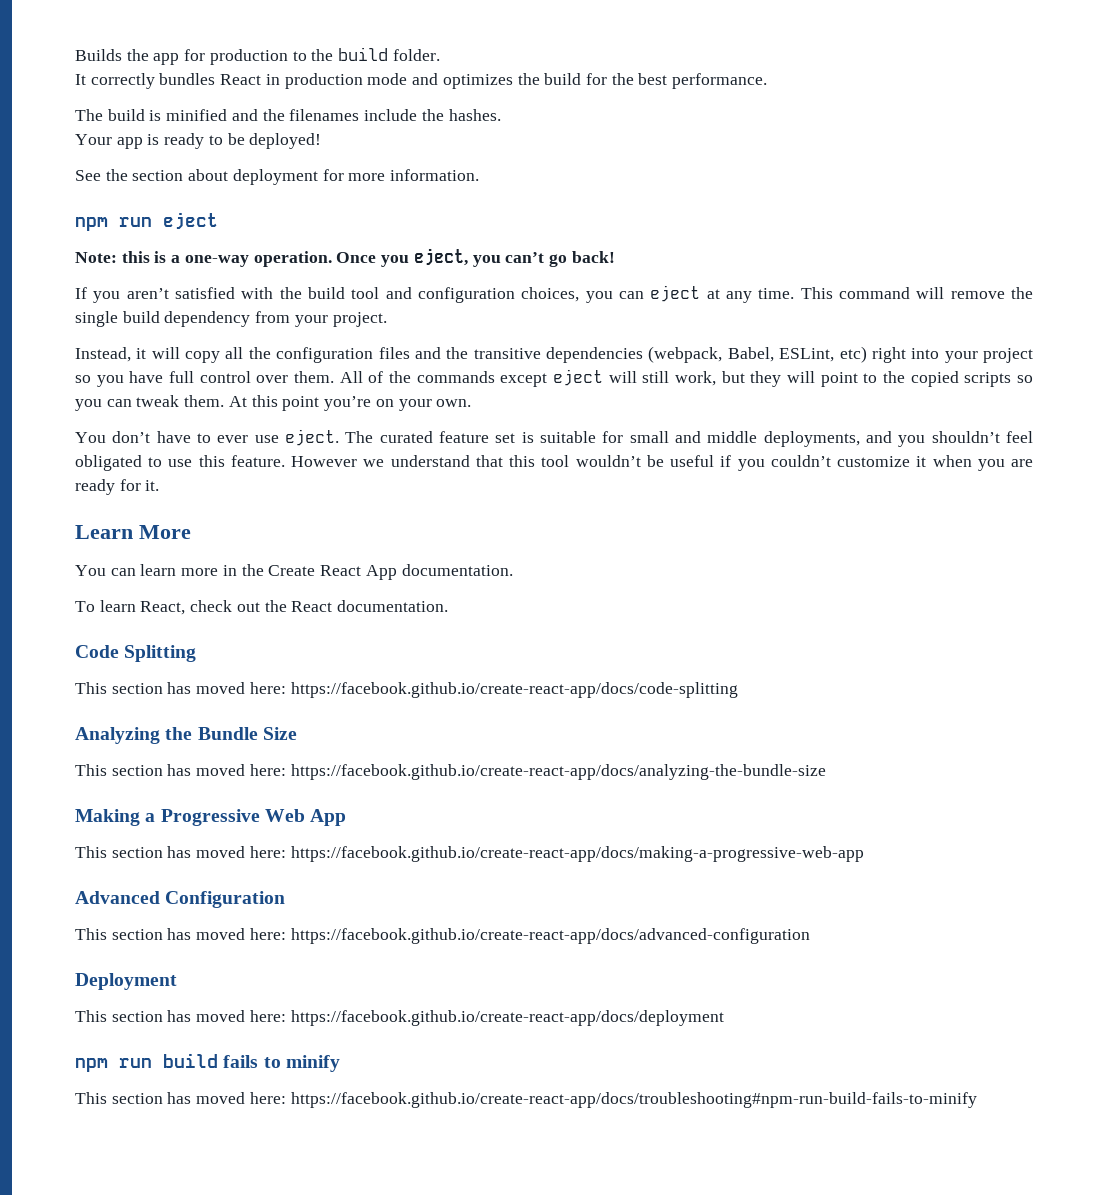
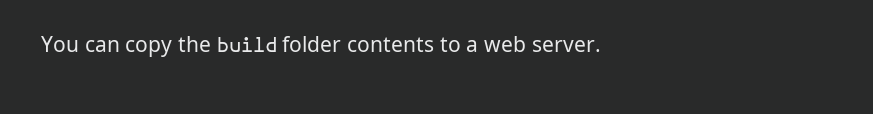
[75,47,440,65] [75,73,768,89] [75,109,501,121] [75,133,322,149] [75,169,480,185] [75,212,218,231] [75,248,615,267] [75,285,1034,303] [75,311,387,327] [75,346,1033,363] [75,369,1033,387] [75,395,472,411] [75,429,1034,447] [75,455,1033,471] [75,479,160,495] [75,525,191,539] [75,564,513,580] [75,600,449,615] [75,645,197,662] [75,682,738,698] [75,727,297,744] [75,764,826,780] [75,809,347,826] [75,846,864,862] [75,891,286,908] [75,928,810,944] [75,973,177,990] [75,1010,724,1026] [75,1053,340,1072] [75,1092,977,1108] Builds the app for production to the build folder. // It correctly bundles React in production mode and optimizes the build for the best performance. // The build is minified and the filenames include the hashes. // Your app is ready to be deployed! // See the section about deployment for more information. // npm run eject // Note: this is a one-way operation. Once you eject, you can’t go back! // If you aren’t satisfied with the build tool and configuration choices, you can eject at any time. This command will remove the single build dependency from your project. // Instead, it will copy all the configuration files and the transitive dependencies (webpack, Babel, ESLint, etc) right into your project so you have full control over them. All of the commands except eject will still work, but they will point to the copied scripts so you can tweak them. At this point you’re on your own. // You don’t have to ever use eject. The curated feature set is suitable for small and middle deployments, and you shouldn’t feel obligated to use this feature. However we understand that this tool wouldn’t be useful if you couldn’t customize it when you are ready for it. // Learn More // You can learn more in the Create React App documentation. // To learn React, check out the React documentation. // Code Splitting // This section has moved here: https://facebook.github.io/create-react-app/docs/code-splitting // Analyzing the Bundle Size // This section has moved here: https://facebook.github.io/create-react-app/docs/analyzing-the-bundle-size // Making a Progressive Web App // This section has moved here: https://facebook.github.io/create-react-app/docs/making-a-progressive-web-app // Advanced Configuration // This section has moved here: https://facebook.github.io/create-react-app/docs/advanced-configuration // Deployment // This section has moved here: https://facebook.github.io/create-react-app/docs/deployment // npm run build fails to minify // This section has moved here: https://facebook.github.io/create-react-app/docs/troubleshooting#npm-run-build-fails-to-minify -> [41,36,601,57] You can copy the build folder contents to a web server.

